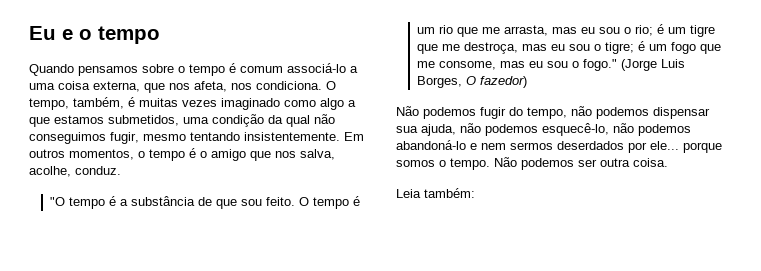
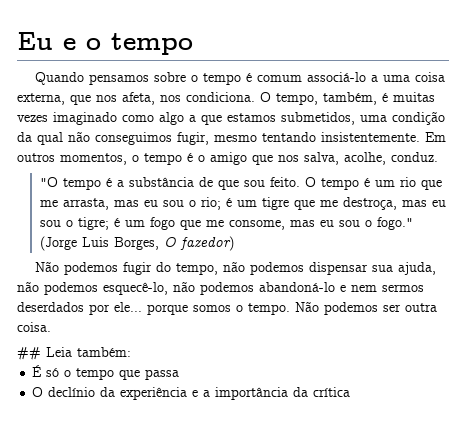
(668, 162) none -> [17,347,41,360] ##
(475, 193) none -> [32,365,180,380] [32,387,351,400] // É só o tempo que passa // O declínio da experiência e a importância da crítica

